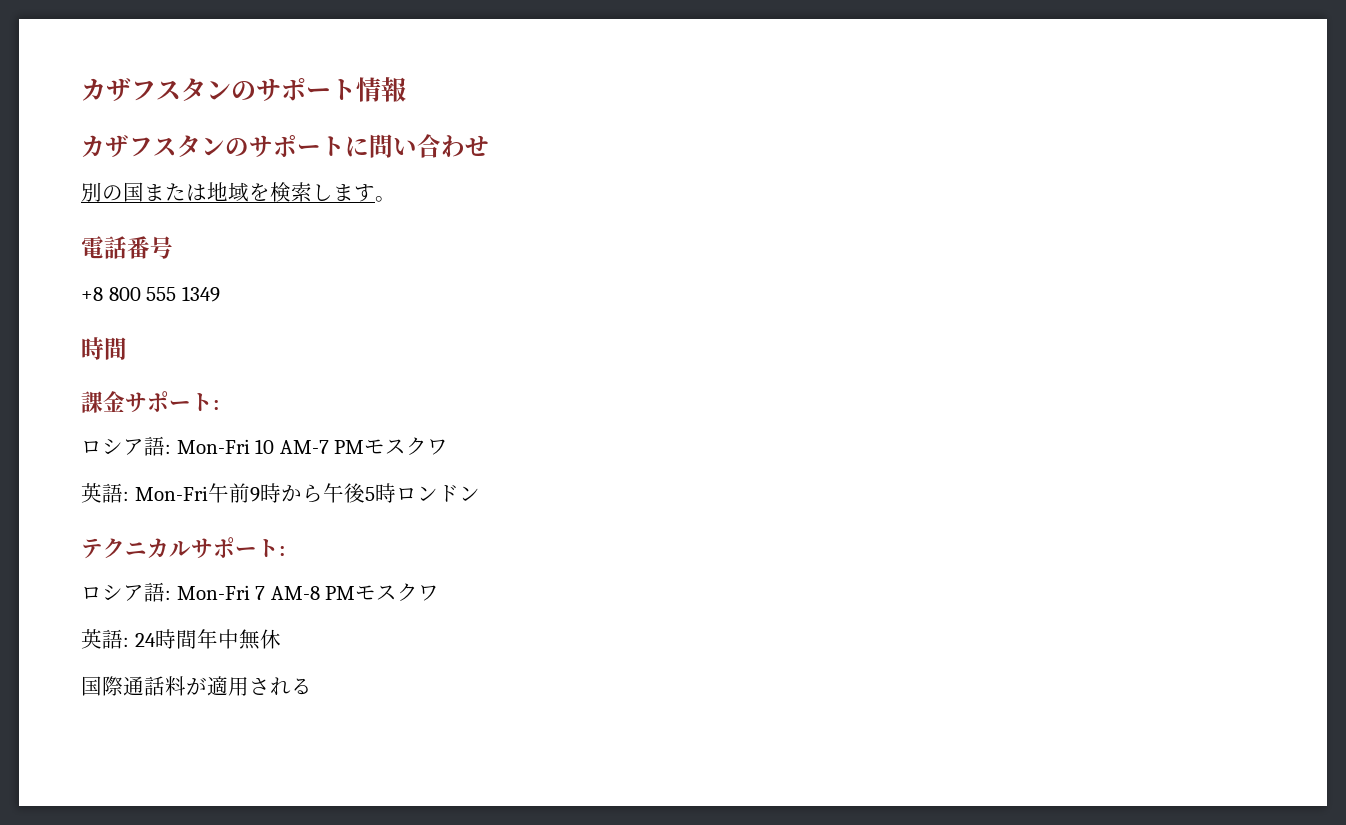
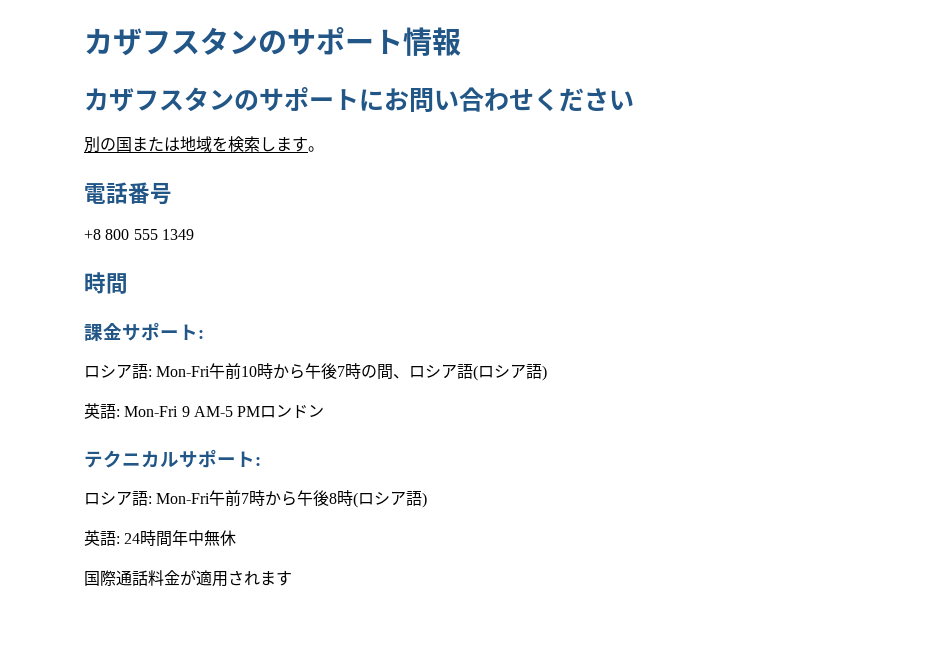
(369, 146) none -> [384,88,409,111] お
(489, 145) none -> [534,88,634,112] ください
[255,437,449,455] [81,483,396,503] 10 AM-7 PMモスクワ // 英語: Mon-Fri午前9時から午後5時 -> [209,363,548,381] [84,403,261,419] 午前10時から午後7時の間、ロシア語(ロシア語) // 英語: Mon-Fri 9 AM-5 PM
[255,583,440,601] 7 AM-8 PMモスクワ -> [209,490,428,508] 午前7時から午後8時(ロシア語)
(186, 686) none -> [164,570,180,586] 金
[291,678,312,695] る -> [260,570,292,586] ます

